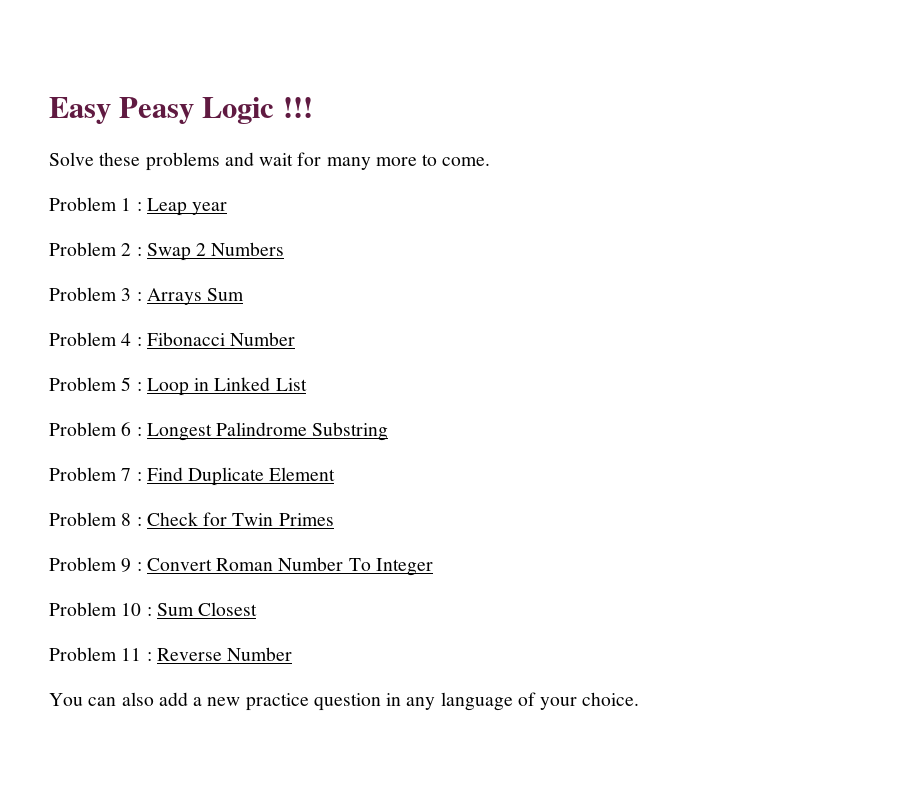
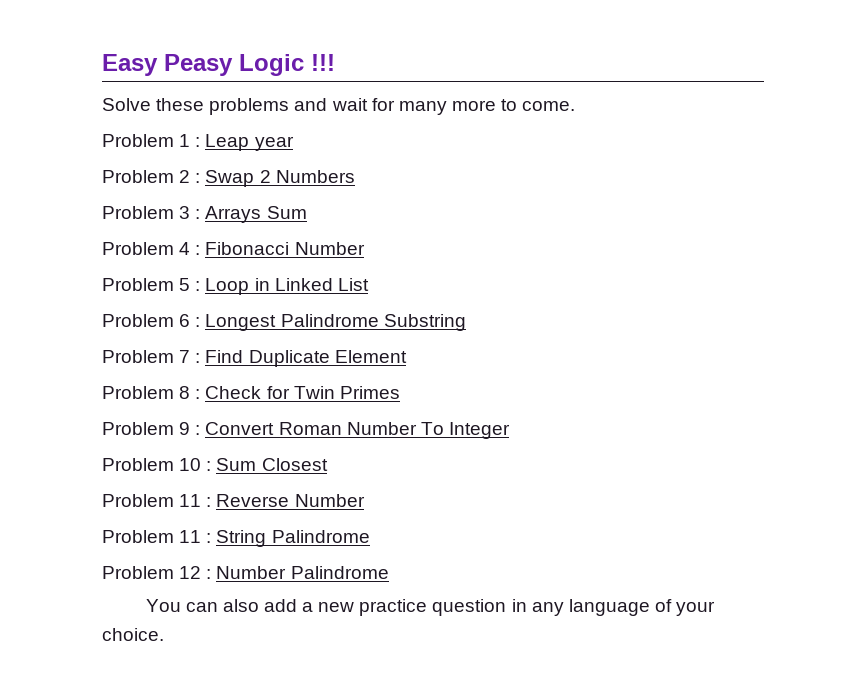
(293, 654) none -> [102,530,370,547] [102,566,389,579] // Problem 11 : String Palindrome // Problem 12 : Number Palindrome

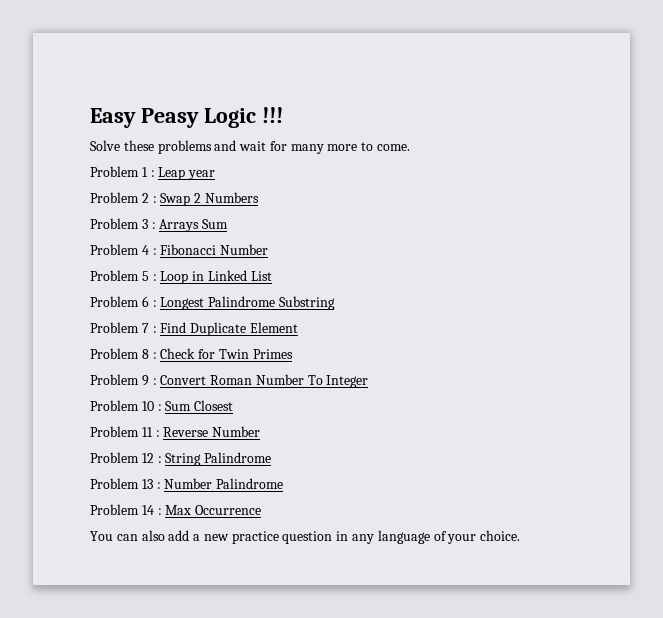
[179,530,202,543] 11 -> [141,453,154,463] 12
[179,566,202,579] 12 -> [141,479,153,489] 13
(389, 572) none -> [90,504,262,515] // Problem 14 : Max Occurrence

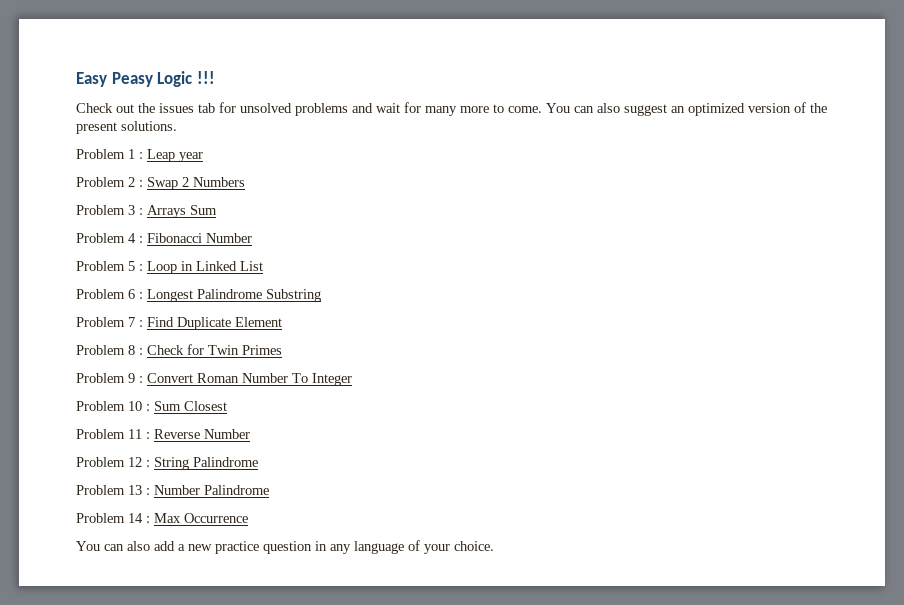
[90,140,154,151] Solve these -> [76,102,292,113] Check out the issues tab for unsolved
(411, 147) none -> [546,102,827,116] [76,121,177,134] You can also suggest an optimized version of the present solutions.

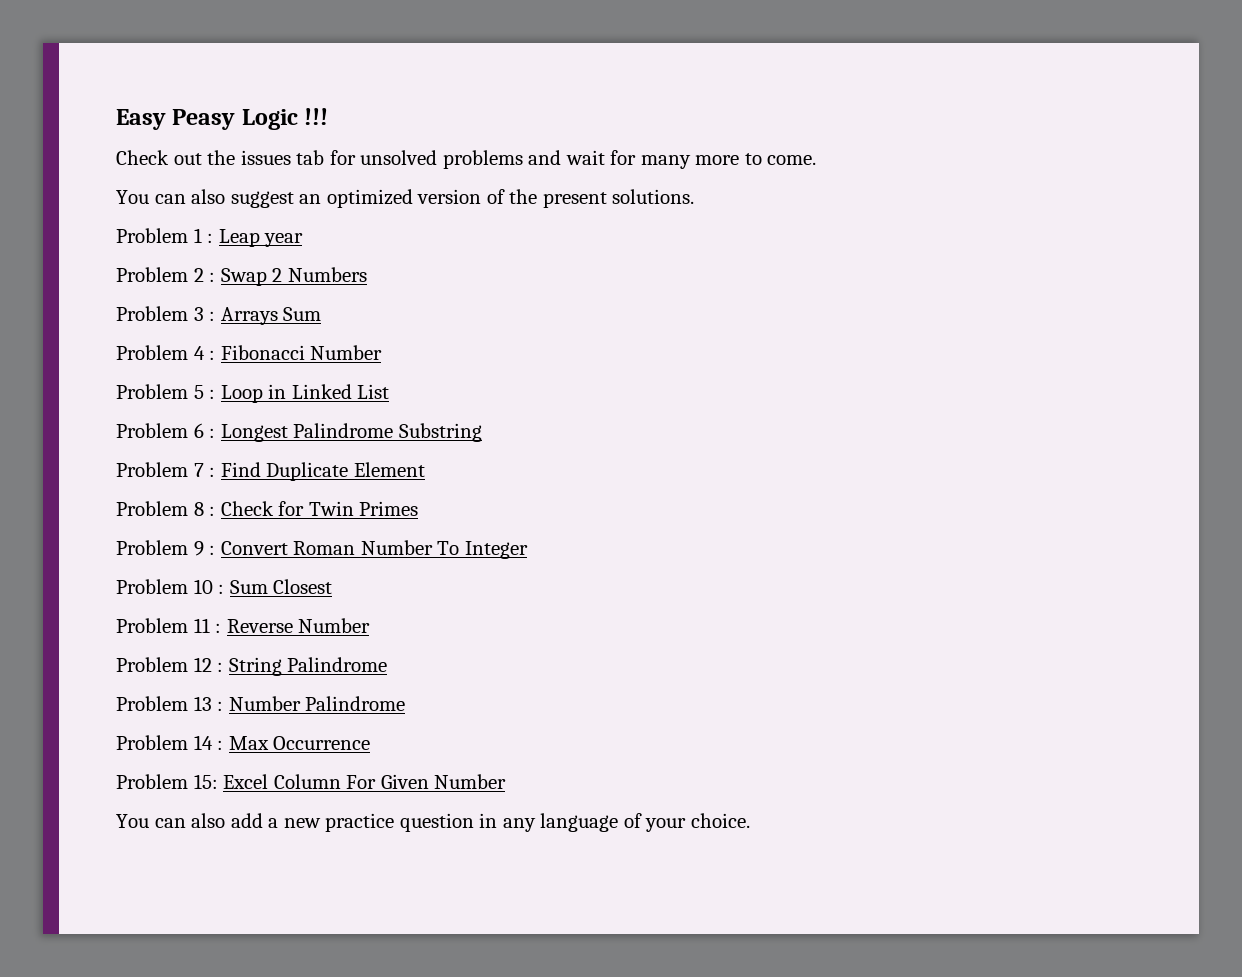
(542, 109) none -> (817, 160) //
(248, 518) none -> [116,774,507,789] // Problem 15: Excel Column For Given Number

